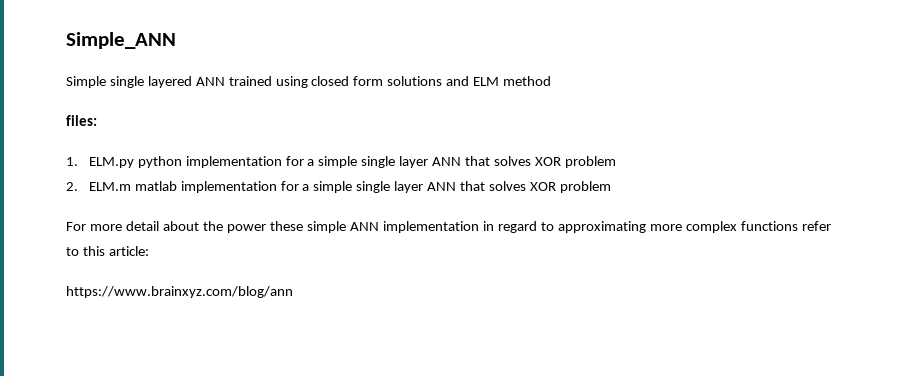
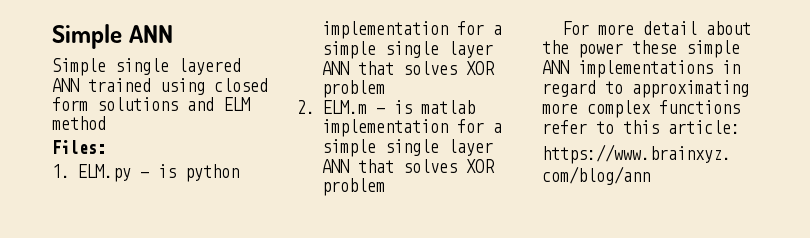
[66,32,176,49] Simple_ANN -> [52,24,173,49] Simple ANN
[66,115,97,126] files: -> [52,140,106,154] Files:
(134, 162) none -> [140,164,176,178] - is
(131, 186) none -> [376,100,412,114] - is
[383,221,479,233] implementation -> [578,60,713,78] implementations

